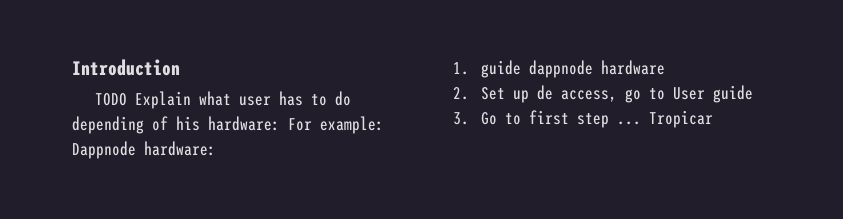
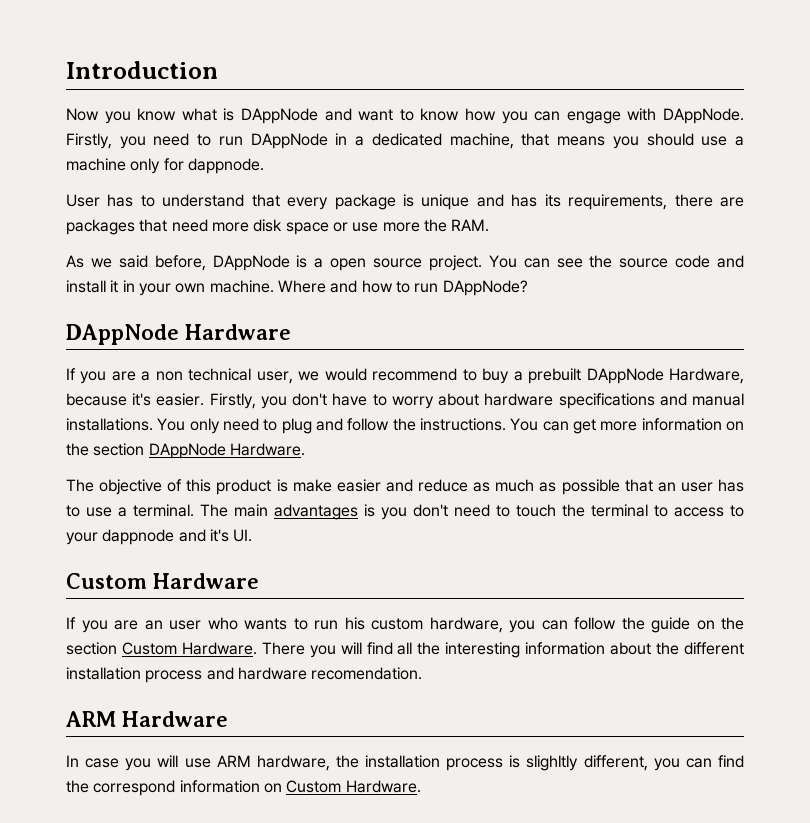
[94,91,351,109] [72,116,384,134] [72,141,216,159] [453,60,665,78] [453,85,753,103] [453,110,713,128] TODO Explain what user has to do depending of his hardware: For example: Dappnode hardware: // 1. guide dappnode hardware // 2. Set up de access, go to User guide // 3. Go to first step ... Tropicar -> [66,108,745,124] [66,133,745,149] [66,158,264,174] [66,194,745,210] [66,219,490,235] [66,255,744,271] [66,280,528,296] [66,324,291,345] [66,368,745,384] [66,393,744,409] [66,418,745,434] [66,443,305,459] [66,479,745,495] [66,504,744,520] [66,529,253,545] [66,573,259,589] [66,617,744,633] [66,642,744,658] [66,667,423,683] [66,711,228,727] [66,755,744,771] [66,780,421,796] Now you know what is DAppNode and want to know how you can engage with DAppNode. Firstly, you need to run DAppNode in a dedicated machine, that means you should use a machine only for dappnode. // User has to understand that every package is unique and has its requirements, there are packages that need more disk space or use more the RAM. // As we said before, DAppNode is a open source project. You can see the source code and install it in your own machine. Where and how to run DAppNode? // DAppNode Hardware // If you are a non technical user, we would recommend to buy a prebuilt DAppNode Hardware, because it's easier. Firstly, you don't have to worry about hardware specifications and manual installations. You only need to plug and follow the instructions. You can get more information on the section DAppNode Hardware. // The objective of this product is make easier and reduce as much as possible that an user has to use a terminal. The main advantages is you don't need to touch the terminal to access to your dappnode and it's UI. // Custom Hardware // If you are an user who wants to run his custom hardware, you can follow the guide on the section Custom Hardware. There you will find all the interesting information about the different installation process and hardware recomendation. // ARM Hardware // In case you will use ARM hardware, the installation process is slighltly different, you can find the correspond information on Custom Hardware.

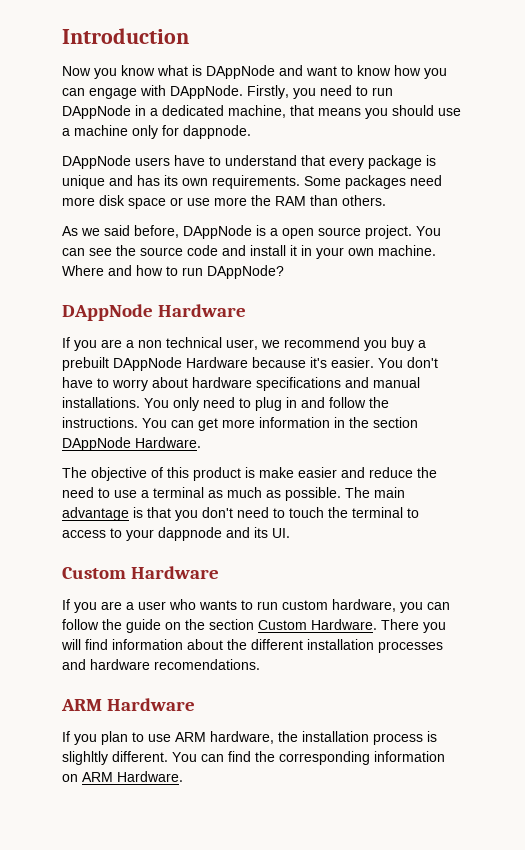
[66,194,134,207] User has -> [62,155,205,169] DAppNode users have
[568,194,745,210] [66,219,168,235] requirements, there are packages that -> [182,175,406,189] own requirements. Some packages
[451,219,490,232] RAM. -> [275,195,386,206] RAM than others.
[324,368,477,381] would recommend to -> [284,337,387,351] recommend you
[669,368,745,384] Hardware, -> [186,357,248,368] Hardware
[209,393,287,409] Firstly, you -> [378,358,403,368] You
(312, 426) none -> [286,397,297,408] in
[726,421,745,431] on -> [334,417,345,428] in
[473,479,745,495] [66,504,375,520] as much as possible that an user has to use a terminal. The main advantages is -> [417,467,437,478] [62,487,405,501] [62,507,171,521] the need to use a terminal as much as possible. The main advantage is that
[209,529,229,542] it's -> [254,527,268,538] its
[144,620,163,630] an -> [126,602,134,610] a
[344,617,365,630] his -> (278, 605) none
[397,642,521,658] all the interesting -> (108, 644) none
[145,670,203,683] process -> [378,641,443,653] processes
[311,667,423,680] recomendation. -> [154,659,260,670] recomendations.
[66,755,179,771] In case you will -> [62,731,144,745] If you plan to
[583,755,680,771] different, you -> [112,751,197,762] different. You
[93,780,342,796] correspond information on Custom -> [279,751,445,765] [62,772,113,782] corresponding information on ARM

